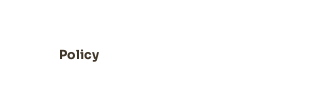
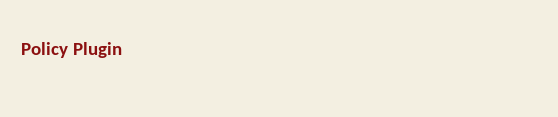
(99, 55) none -> [73,42,123,58] Plugin

